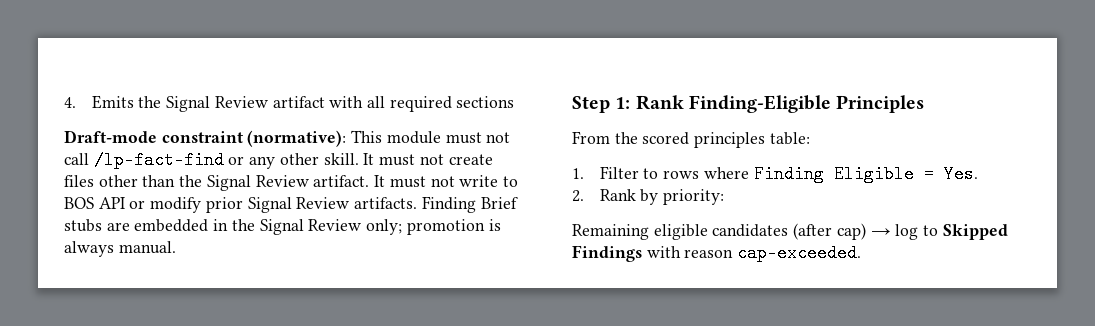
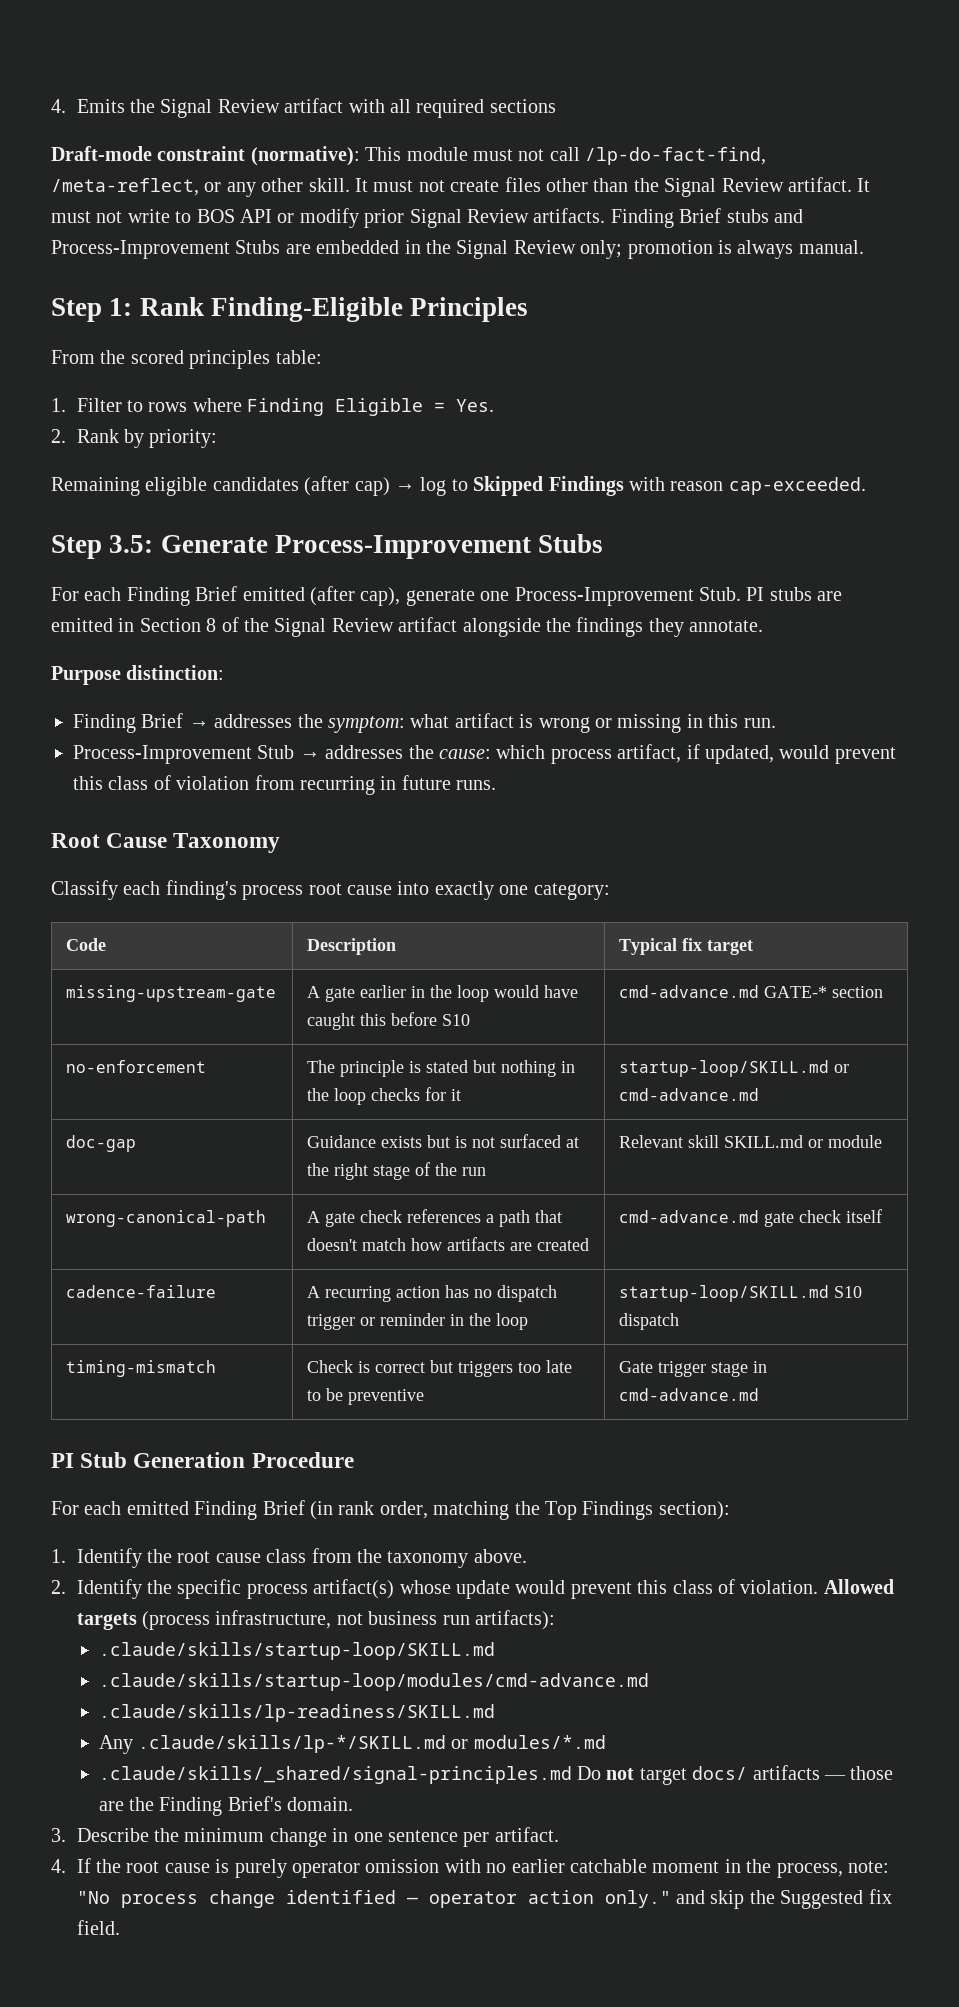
[93,151,224,169] /lp-fact-find -> [585,147,767,165] [51,178,199,196] /lp-do-fact-find, /meta-reflect,
(102, 225) none -> [773,209,803,223] [51,240,281,259] and Process-Improvement Stubs
(862, 253) none -> [51,534,604,559] [51,586,843,606] [51,617,764,637] [51,665,225,685] [73,713,776,733] [73,744,896,764] [73,775,497,795] [51,833,281,853] [51,880,610,900] [66,938,107,951] [307,938,397,955] [619,938,754,955] [66,985,277,1002] [307,985,579,1002] [307,1012,471,1030] [619,985,884,998] [66,1060,207,1073] [307,1060,576,1077] [307,1087,462,1105] [619,1060,850,1077] [619,1088,760,1101] [66,1135,137,1152] [307,1134,580,1148] [307,1162,487,1180] [619,1135,883,1148] [66,1210,267,1227] [307,1209,563,1227] [307,1237,590,1251] [619,1209,883,1227] [66,1285,217,1298] [307,1285,558,1302] [307,1313,529,1330] [619,1285,863,1302] [619,1313,680,1330] [66,1360,217,1377] [307,1360,573,1377] [307,1388,425,1405] [619,1361,768,1377] [619,1388,760,1401] [51,1452,354,1468] [51,1500,730,1520] [51,1548,527,1568] [51,1579,894,1599] [76,1610,555,1630] [98,1642,495,1660] [98,1673,649,1691] [98,1704,495,1722] [98,1735,606,1754] [98,1765,894,1785] [98,1796,354,1816] [51,1827,559,1847] [51,1858,889,1878] [76,1889,892,1909] [76,1920,120,1935] // Step 3.5: Generate Process-Improvement Stubs // For each Finding Brief emitted (after cap), generate one Process-Improvement Stub. PI stubs are emitted in Section 8 of the Signal Review artifact alongside the findings they annotate. // Purpose distinction: // Finding Brief → addresses the symptom: what artifact is wrong or missing in this run. // Process-Improvement Stub → addresses the cause: which process artifact, if updated, would prevent this class of violation from recurring in future runs. // Root Cause Taxonomy // Classify each finding's process root cause into exactly one category: // Code | Description | Typical fix target // missing-upstream-gate | A gate earlier in the loop would have caught this before S10 | cmd-advance.md GATE-* section // no-enforcement | The principle is stated but nothing in the loop checks for it | startup-loop/SKILL.md or cmd-advance.md // doc-gap | Guidance exists but is not surfaced at the right stage of the run | Relevant skill SKILL.md or module // wrong-canonical-path | A gate check references a path that doesn't match how artifacts are created | cmd-advance.md gate check itself // cadence-failure | A recurring action has no dispatch trigger or reminder in the loop | startup-loop/SKILL.md S10 dispatch // timing-mismatch | Check is correct but triggers too late to be preventive | Gate trigger stage in cmd-advance.md // PI Stub Generation Procedure // For each emitted Finding Brief (in rank order, matching the Top Findings section): // 1. Identify the root cause class from the taxonomy above. // 2. Identify the specific process artifact(s) whose update would prevent this class of violation. Allowed targets (process infrastructure, not business run artifacts): // .claude/skills/startup-loop/SKILL.md // .claude/skills/startup-loop/modules/cmd-advance.md // .claude/skills/lp-readiness/SKILL.md // Any .claude/skills/lp-*/SKILL.md or modules/*.md // .claude/skills/_shared/signal-principles.md Do not target docs/ artifacts — those are the Finding Brief's domain. // 3. Describe the minimum change in one sentence per artifact. // 4. If the root cause is purely operator omission with no earlier catchable moment in the process, note: "No process change identified — operator action only." and skip the Suggested fix field.

